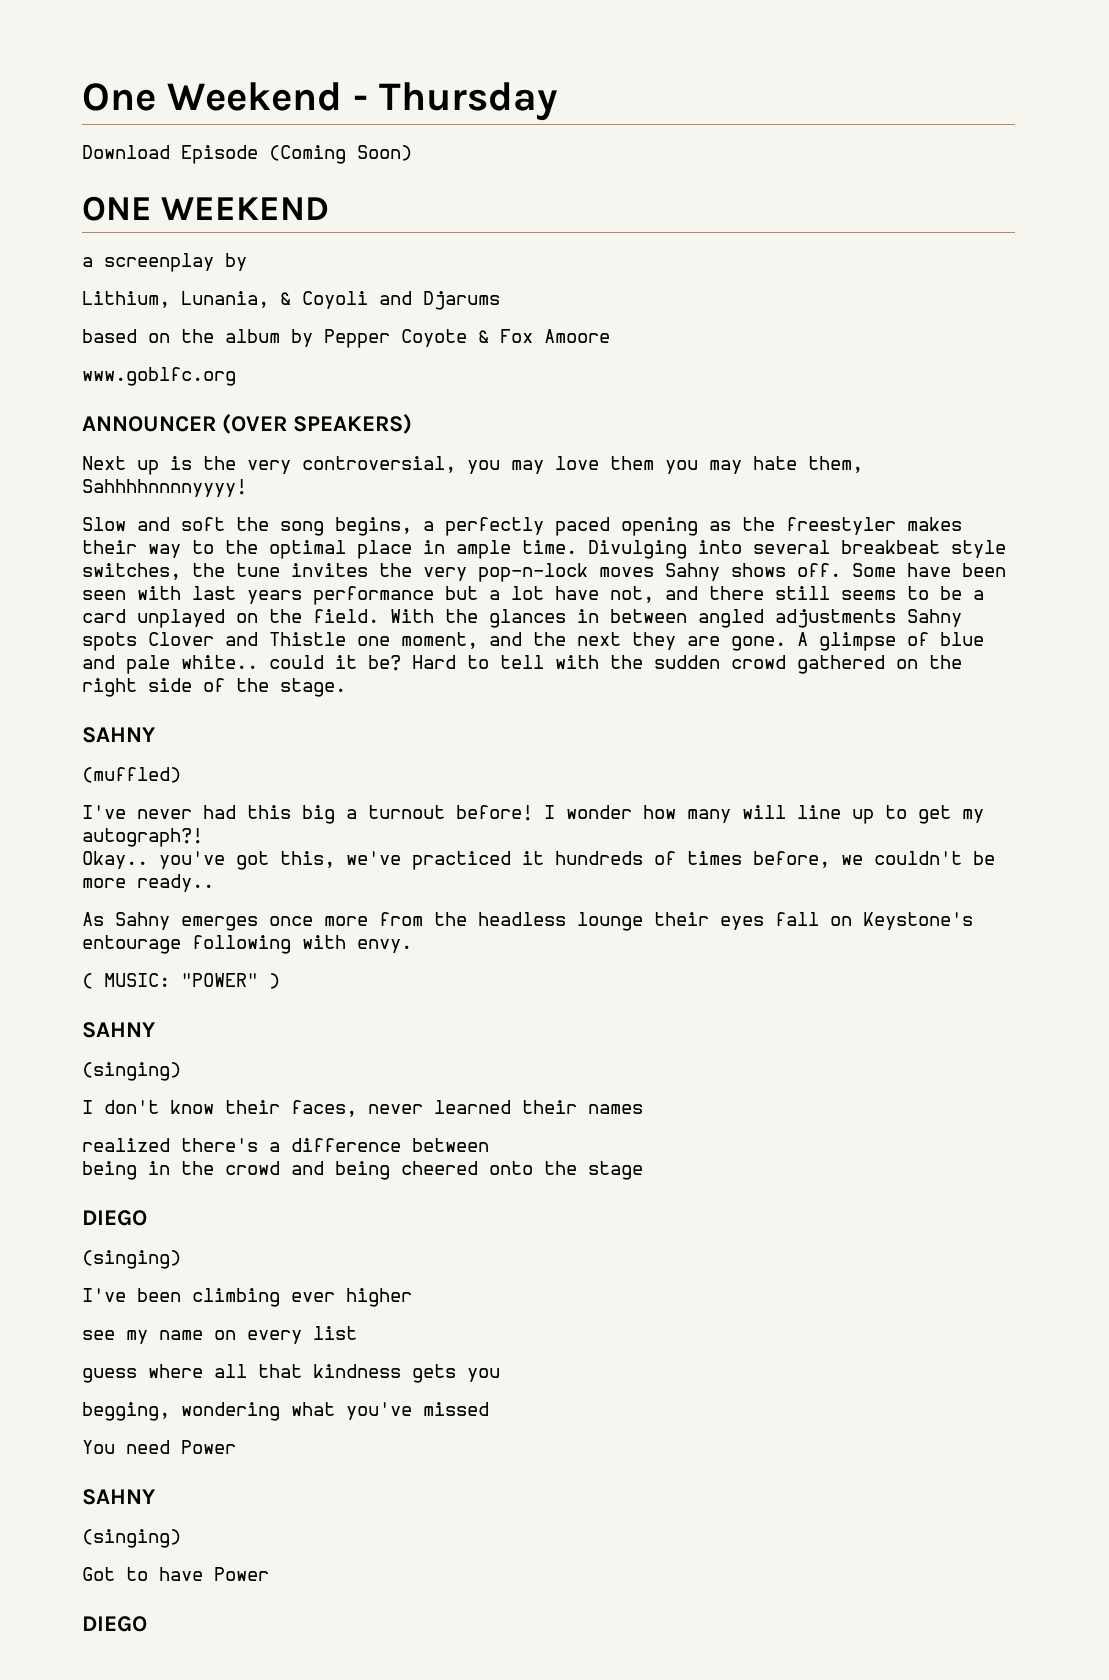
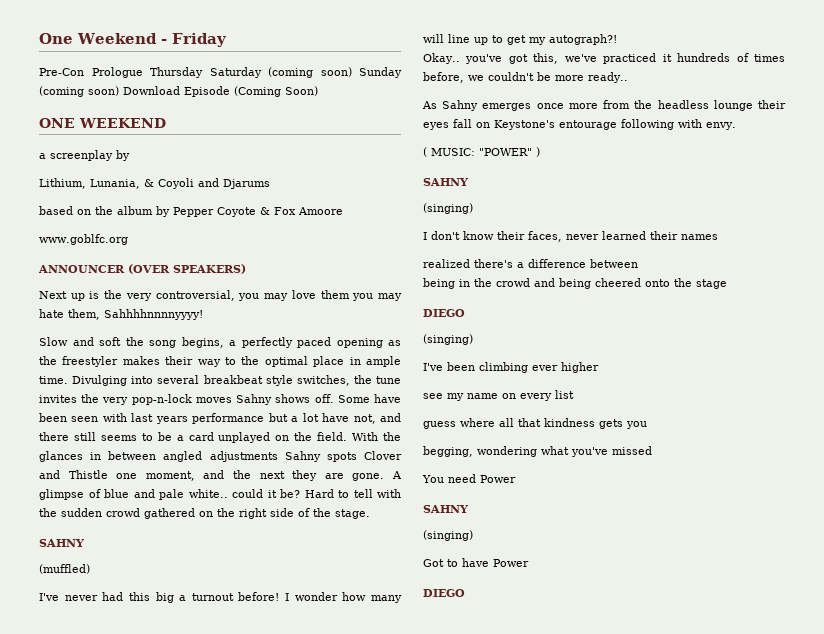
[378,82,557,121] Thursday // -> [171,33,227,47] [39,67,402,78] [39,86,119,97] Friday // Pre-Con Prologue Thursday Saturday (coming soon) Sunday (coming soon)

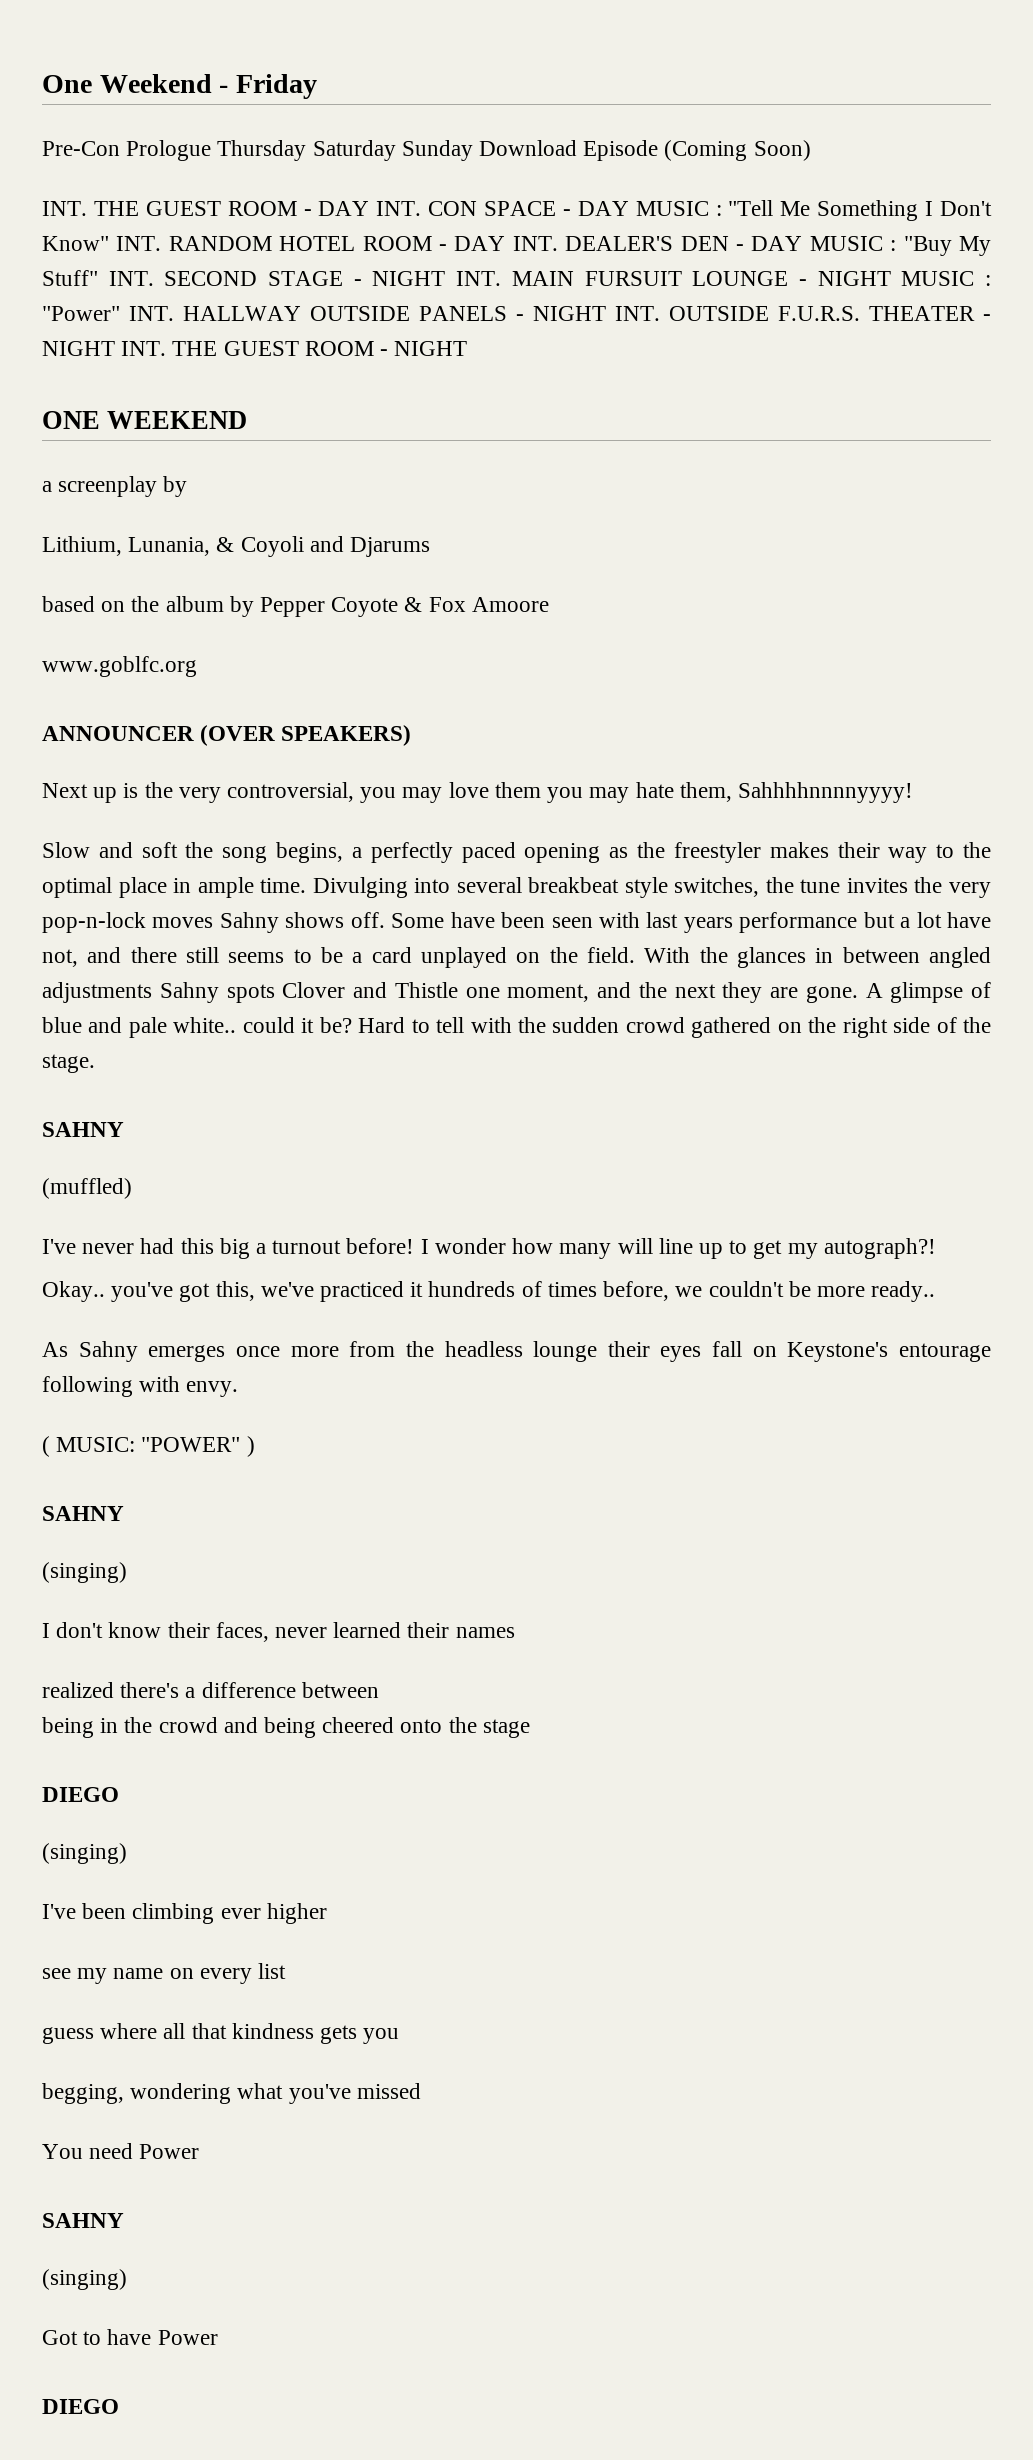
[268,67,402,78] [39,86,119,97] (coming soon) Sunday (coming soon) -> [401,140,473,161] Sunday
(318, 91) none -> [42,200,992,221] [42,236,991,256] [42,270,992,286] [42,306,991,321] [42,341,468,356] // INT. THE GUEST ROOM - DAY INT. CON SPACE - DAY MUSIC : "Tell Me Something I Don't Know" INT. RANDOM HOTEL ROOM - DAY INT. DEALER'S DEN - DAY MUSIC : "Buy My Stuff" INT. SECOND STAGE - NIGHT INT. MAIN FURSUIT LOUNGE - NIGHT MUSIC : "Power" INT. HALLWAY OUTSIDE PANELS - NIGHT INT. OUTSIDE F.U.R.S. THEATER - NIGHT INT. THE GUEST ROOM - NIGHT

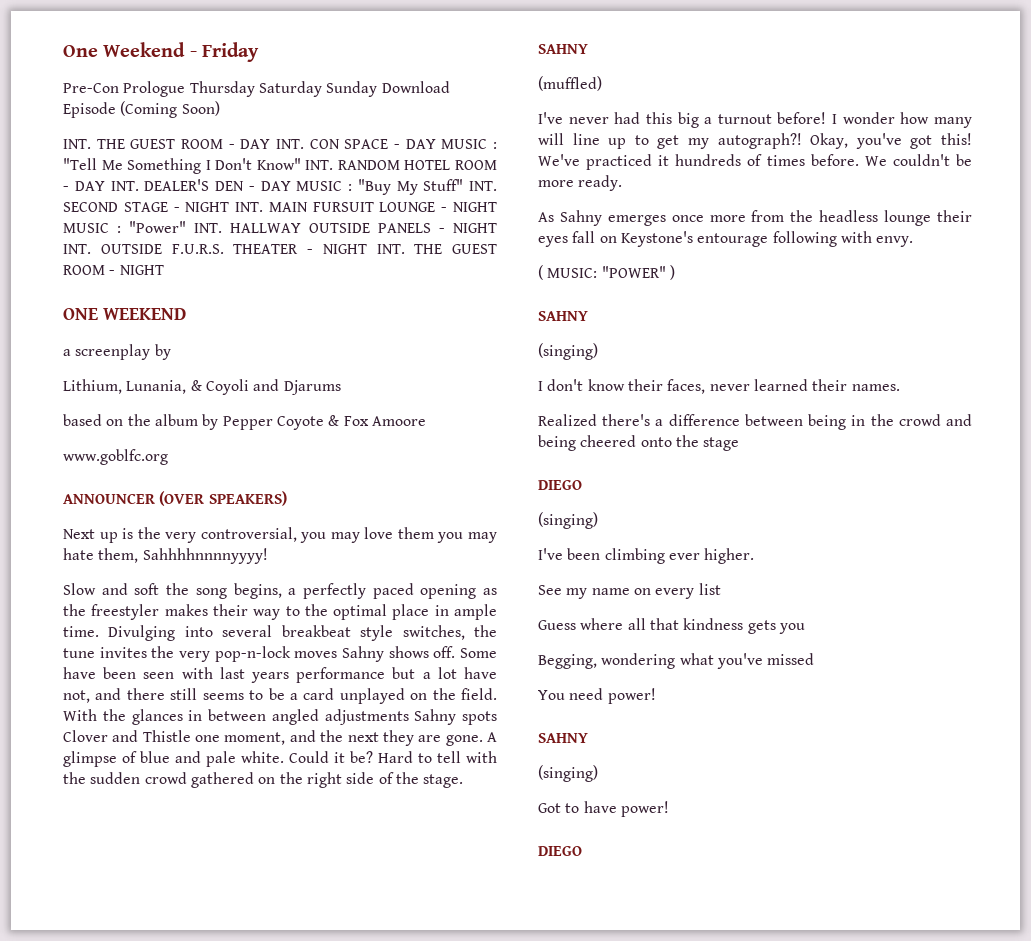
[173,1017,295,1033] white.. could -> [241,751,329,763] white. Could
[42,1281,105,1302] // Okay.. -> [810,133,849,149] Okay,
[215,1281,314,1301] this, we've -> [941,133,973,145] [538,154,580,166] this! We've
[603,1281,703,1301] before, we -> [810,154,887,166] before. We
[871,1281,936,1302] ready.. -> [578,175,623,191] ready.
[455,1627,515,1638] [42,1682,114,1698] names // realized -> [851,384,900,391] [538,414,597,426] names. // Realized
(379, 1690) // -> (803, 420) none
[266,1903,327,1924] [42,1968,71,1979] higher // see -> [704,548,755,564] [538,585,562,595] higher. // See
[42,2027,94,2044] guess -> [538,620,576,630] Guess
[42,2083,124,2104] begging, -> [538,654,597,669] Begging,
[139,2144,200,2159] Power -> [607,688,656,704] power!
[157,2330,218,2345] Power -> [620,801,669,817] power!

